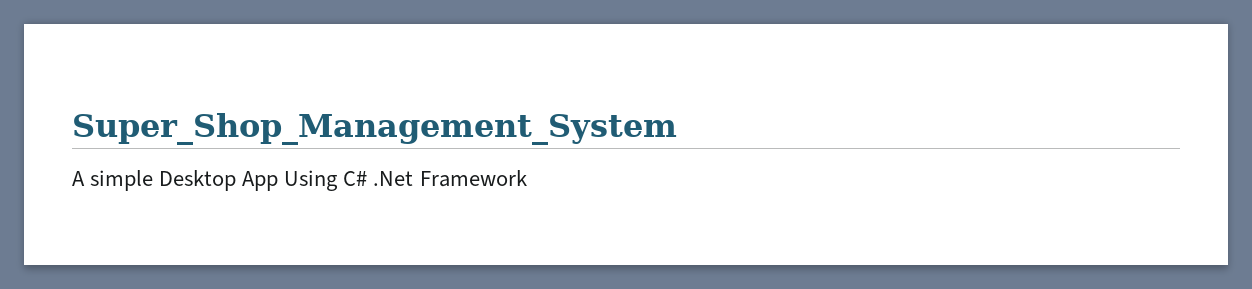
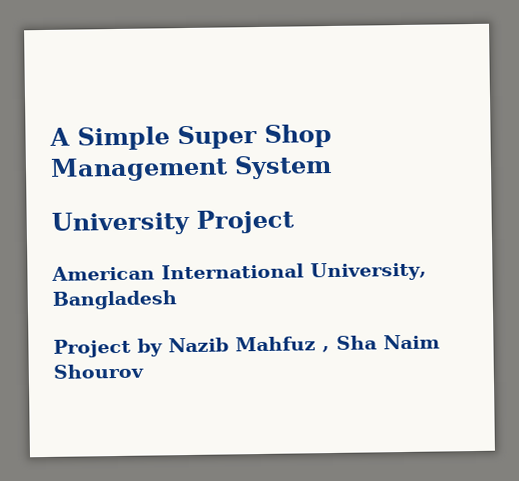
[72,113,677,145] [72,170,527,191] Super_Shop_Management_System // A simple Desktop App Using C# .Net Framework -> [49,123,332,151] [50,154,332,182] [51,209,294,236] [51,261,427,282] [52,290,177,310] [53,334,440,358] [53,363,144,379] A Simple Super Shop Management System // University Project // American International University, Bangladesh // Project by Nazib Mahfuz , Sha Naim Shourov

